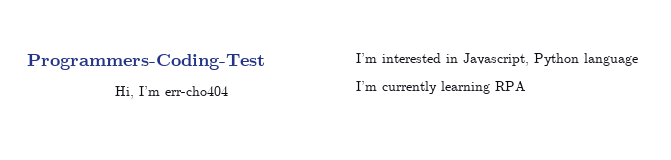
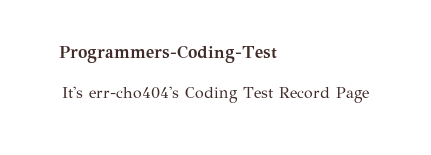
[114,86,228,99] [356,53,638,66] [356,81,526,94] Hi, I’m err-cho404 // I’m interested in Javascript, Python language // I’m currently learning RPA -> [62,86,369,103] It's err-cho404's Coding Test Record Page

